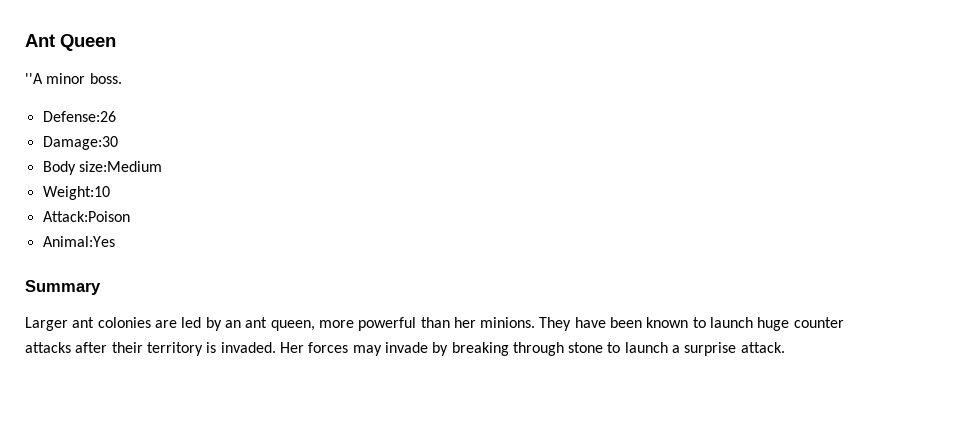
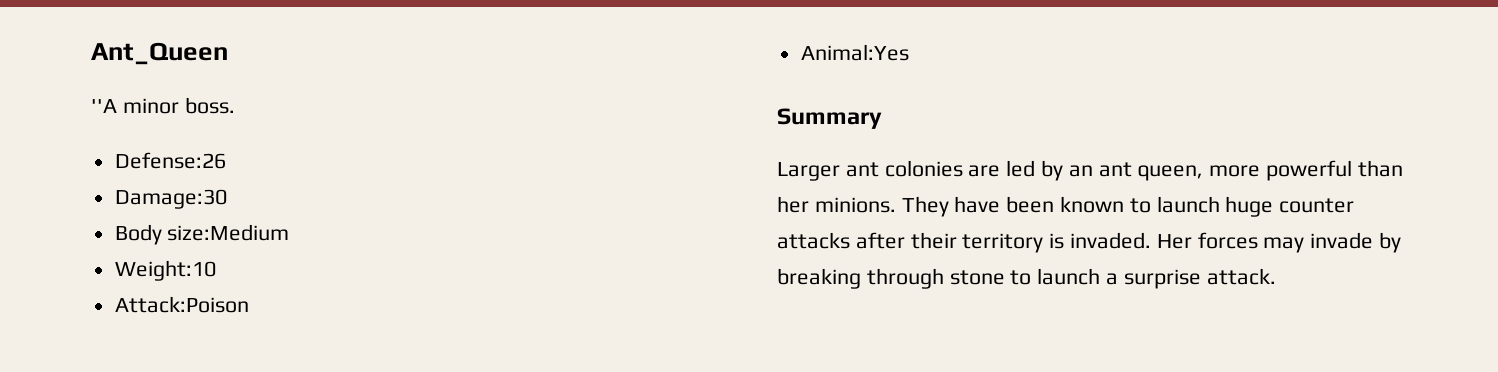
[25,34,116,51] Ant Queen -> [91,42,228,65] Ant_Queen

